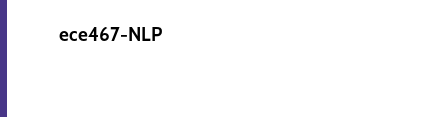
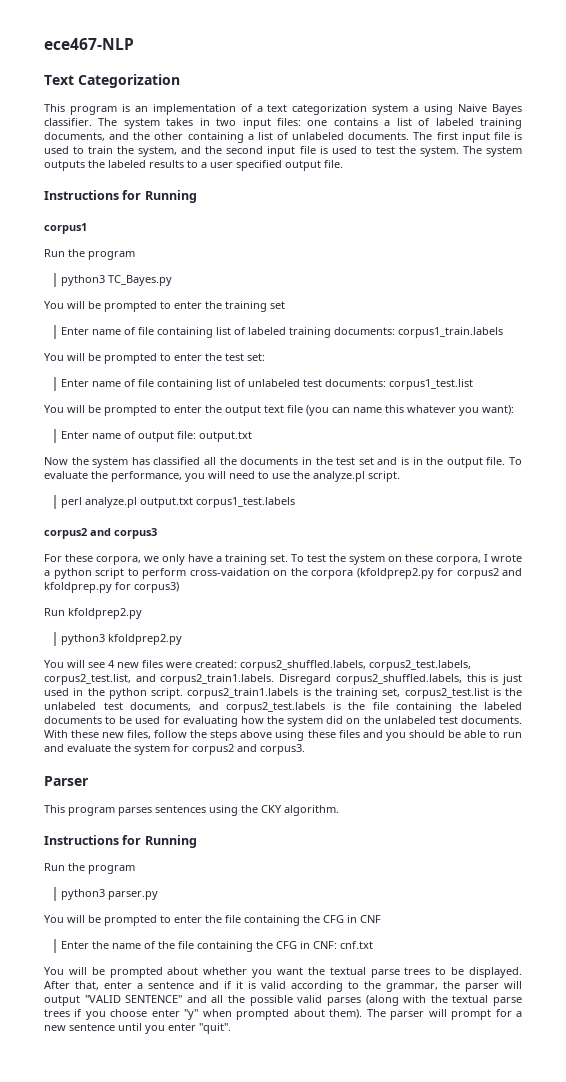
(162, 34) none -> [44,74,180,88] [44,104,522,115] [44,118,522,129] [44,132,523,143] [44,146,522,157] [44,160,343,171] [44,190,197,203] [44,223,87,234] [44,249,135,260] [61,275,173,286] [44,301,285,312] [61,327,504,338] [44,353,265,364] [61,379,474,390] [44,405,514,416] [61,431,253,442] [44,457,522,468] [44,471,400,482] [61,497,296,508] [44,528,157,539] [44,554,522,565] [44,568,522,579] [44,582,179,593] [44,608,142,619] [61,634,183,645] [44,660,471,671] [44,674,522,685] [44,688,522,699] [44,702,522,713] [44,716,523,727] [44,730,522,741] [44,744,305,755] [44,776,89,786] [44,805,339,816] [44,835,197,848] [44,863,135,874] [61,889,159,900] [44,915,381,926] [61,941,374,952] [44,967,522,978] [44,981,522,992] [44,995,523,1006] [44,1009,522,1020] [44,1023,231,1034] // Text Categorization // This program is an implementation of a text categorization system a using Naive Bayes classifier. The system takes in two input files: one contains a list of labeled training documents, and the other containing a list of unlabeled documents. The first input file is used to train the system, and the second input file is used to test the system. The system outputs the labeled results to a user specified output file. // Instructions for Running // corpus1 // Run the program // python3 TC_Bayes.py // You will be prompted to enter the training set // Enter name of file containing list of labeled training documents: corpus1_train.labels // You will be prompted to enter the test set: // Enter name of file containing list of unlabeled test documents: corpus1_test.list // You will be prompted to enter the output text file (you can name this whatever you want): // Enter name of output file: output.txt // Now the system has classified all the documents in the test set and is in the output file. To evaluate the performance, you will need to use the analyze.pl script. // perl analyze.pl output.txt corpus1_test.labels // corpus2 and corpus3 // For these corpora, we only have a training set. To test the system on these corpora, I wrote a python script to perform cross-vaidation on the corpora (kfoldprep2.py for corpus2 and kfoldprep.py for corpus3) // Run kfoldprep2.py // python3 kfoldprep2.py // You will see 4 new files were created: corpus2_shuffled.labels, corpus2_test.labels, corpus2_test.list, and corpus2_train1.labels. Disregard corpus2_shuffled.labels, this is just used in the python script. corpus2_train1.labels is the training set, corpus2_test.list is the unlabeled test documents, and corpus2_test.labels is the file containing the labeled documents to be used for evaluating how the system did on the unlabeled test documents. With these new files, follow the steps above using these files and you should be able to run and evaluate the system for corpus2 and corpus3. // Parser // This program parses sentences using the CKY algorithm. // Instructions for Running // Run the program // python3 parser.py // You will be prompted to enter the file containing the CFG in CNF // Enter the name of the file containing the CFG in CNF: cnf.txt // You will be prompted about whether you want the textual parse trees to be displayed. After that, enter a sentence and if it is valid according to the grammar, the parser will output "VALID SENTENCE" and all the possible valid parses (along with the textual parse trees if you choose enter "y" when prompted about them). The parser will prompt for a new sentence until you enter "quit".

